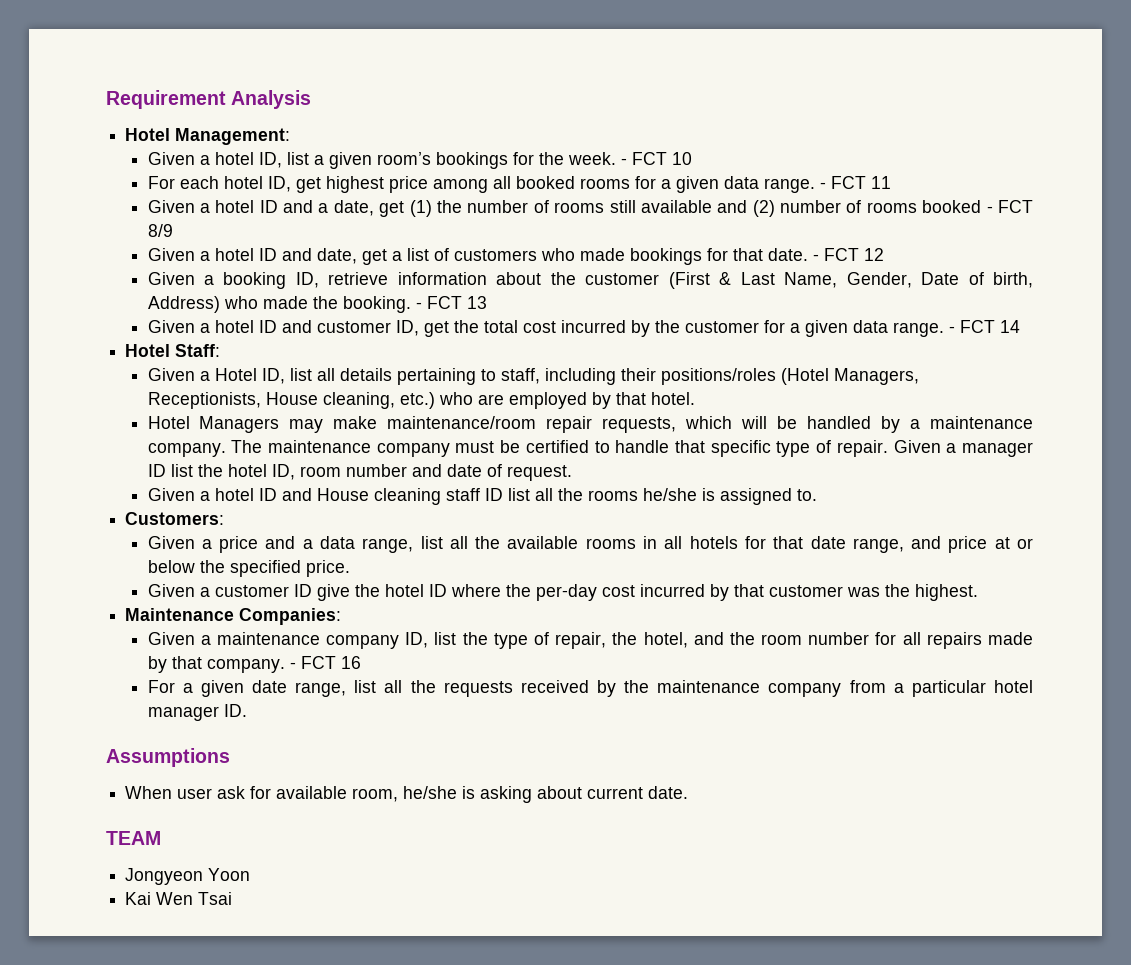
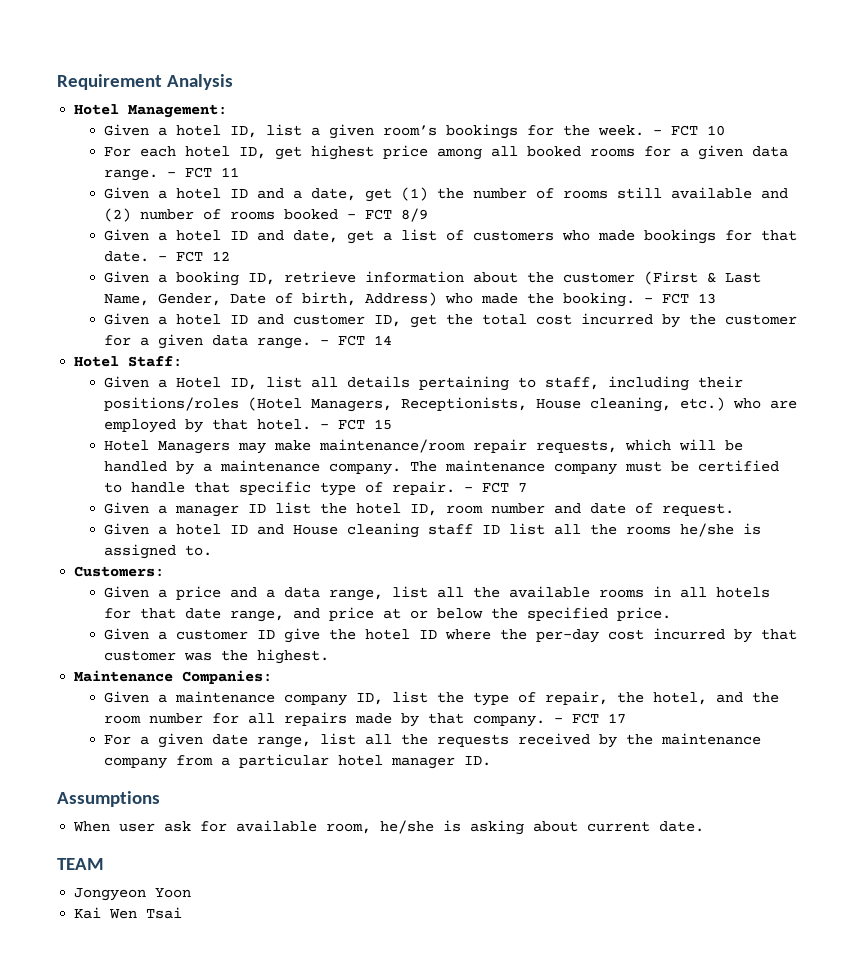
(695, 398) none -> [320,419,393,430] - FCT 15
(888, 448) none -> [464,482,528,493] - FCT 7 //
[340,656,361,669] 16 -> [608,713,627,724] 17

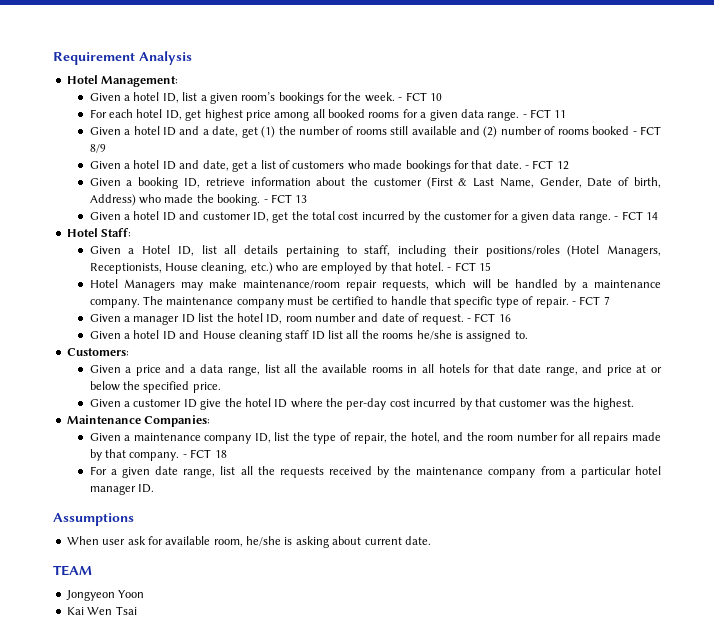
(735, 509) none -> [466,313,511,322] - FCT 16
[608,713,627,724] 17 -> [214,450,227,458] 18

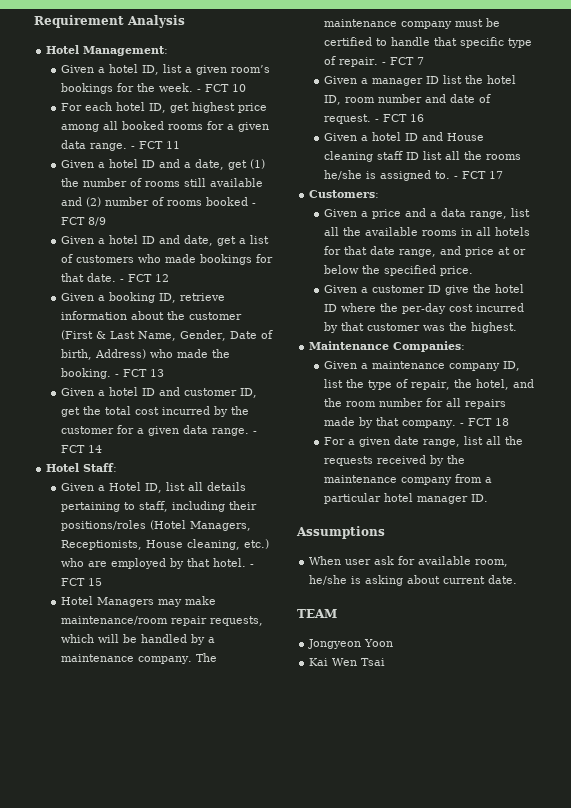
(528, 335) none -> [454,171,504,179] - FCT 17

